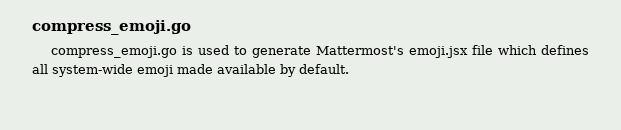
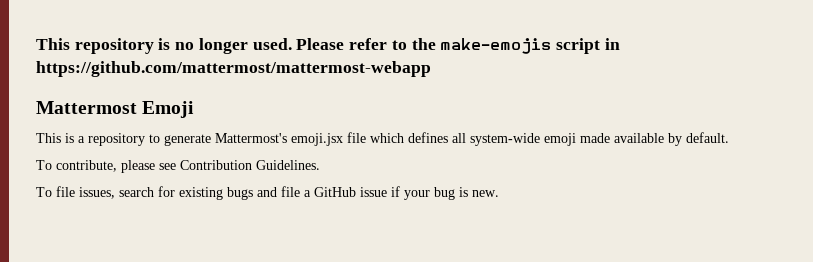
[32,20,191,35] [51,45,230,58] compress_emoji.go // compress_emoji.go is used -> [36,38,620,54] [36,61,431,77] [36,101,195,118] [36,133,145,146] This repository is no longer used. Please refer to the make-emojis script in https://github.com/mattermost/mattermost-webapp // Mattermost Emoji // This is a repository
(349, 69) none -> [36,160,320,173] [36,186,499,200] // To contribute, please see Contribution Guidelines. // To file issues, search for existing bugs and file a GitHub issue if your bug is new.

